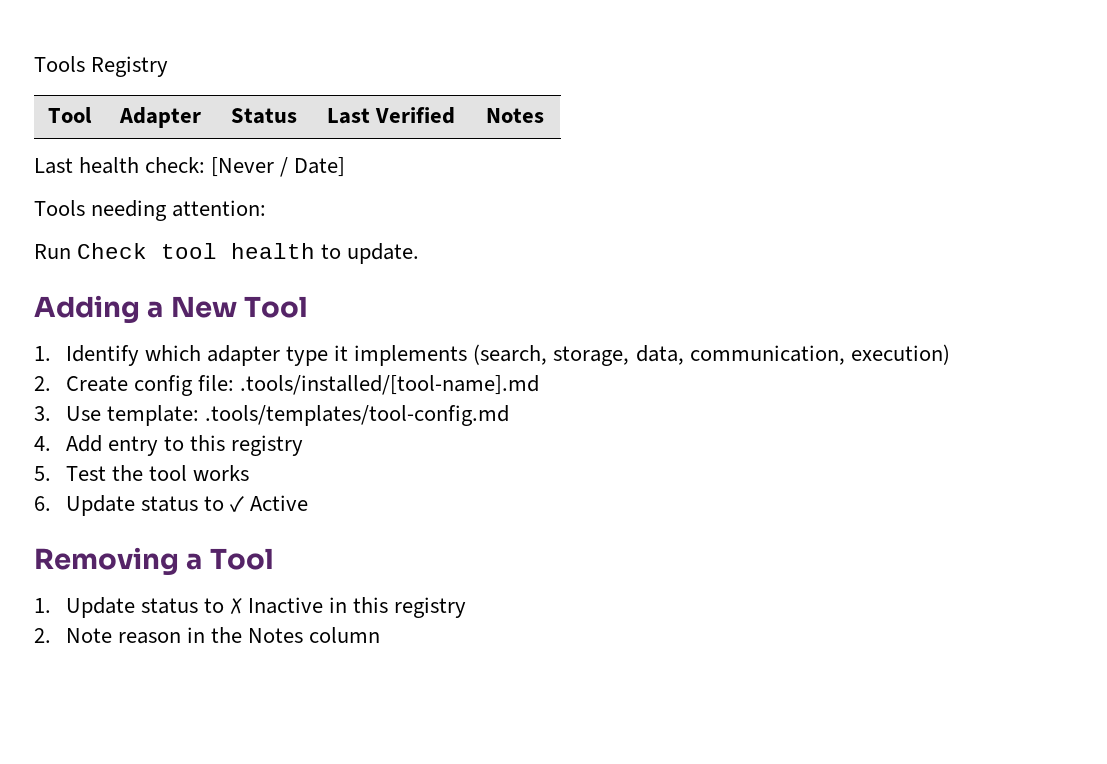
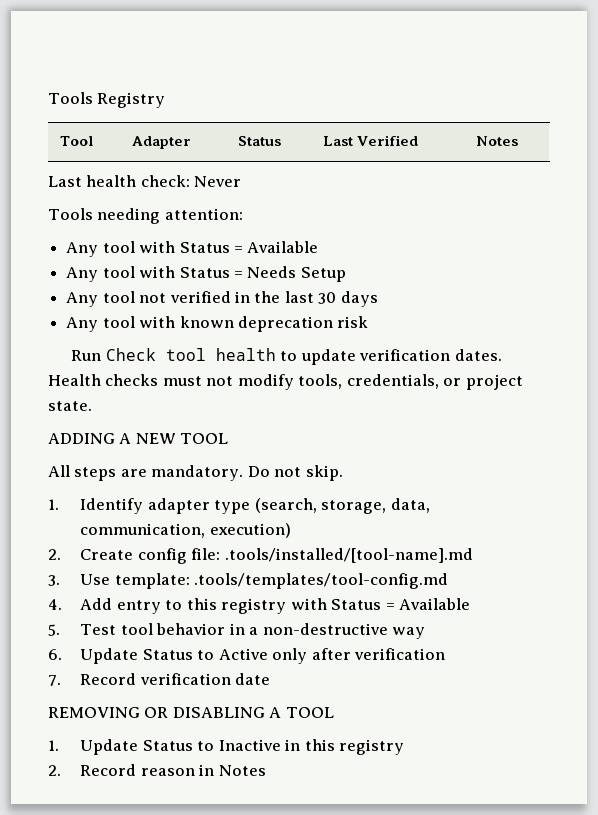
[211,157,346,177] [Never / Date] -> [194,176,242,187] Never
(267, 208) none -> [66,241,319,257] [66,266,346,282] [66,291,378,307] [66,316,369,332] // Any tool with Status = Available // Any tool with Status = Needs Setup // Any tool not verified in the last 30 days // Any tool with known deprecation risk
[347,243,420,264] [34,295,309,323] update. // Adding a New Tool -> [300,349,502,365] [48,374,523,390] [48,401,92,411] [48,433,229,444] [48,465,343,481] update verification dates. Health checks must not modify tools, credentials, or project state. // ADDING A NEW TOOL // All steps are mandatory. Do not skip.
[144,345,201,361] which -> (144, 506) none
[334,345,468,366] it implements -> (251, 507) none
[34,465,250,481] [34,495,309,516] [34,547,274,575] // 5. Test the tool works // 6. Update status to ✓ Active // Removing a Tool -> [290,598,471,610] [48,623,426,639] [48,648,446,664] [48,673,271,686] [48,707,334,718] with Status = Available // 5. Test tool behavior in a non-destructive way // 6. Update Status to Active only after verification // 7. Record verification date // REMOVING OR DISABLING A TOOL
[140,598,243,614] status to ✗ -> [142,740,215,751] Status to
[65,628,112,643] Note -> [80,764,137,776] Record
[211,627,381,643] the Notes column -> [218,765,266,776] Notes

